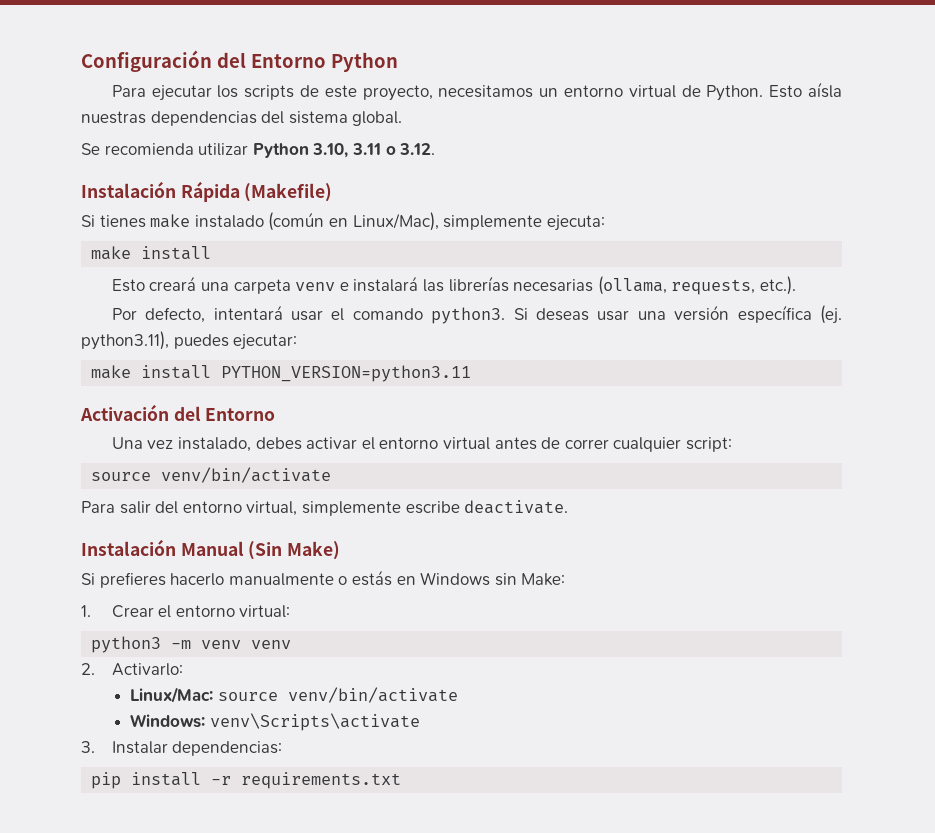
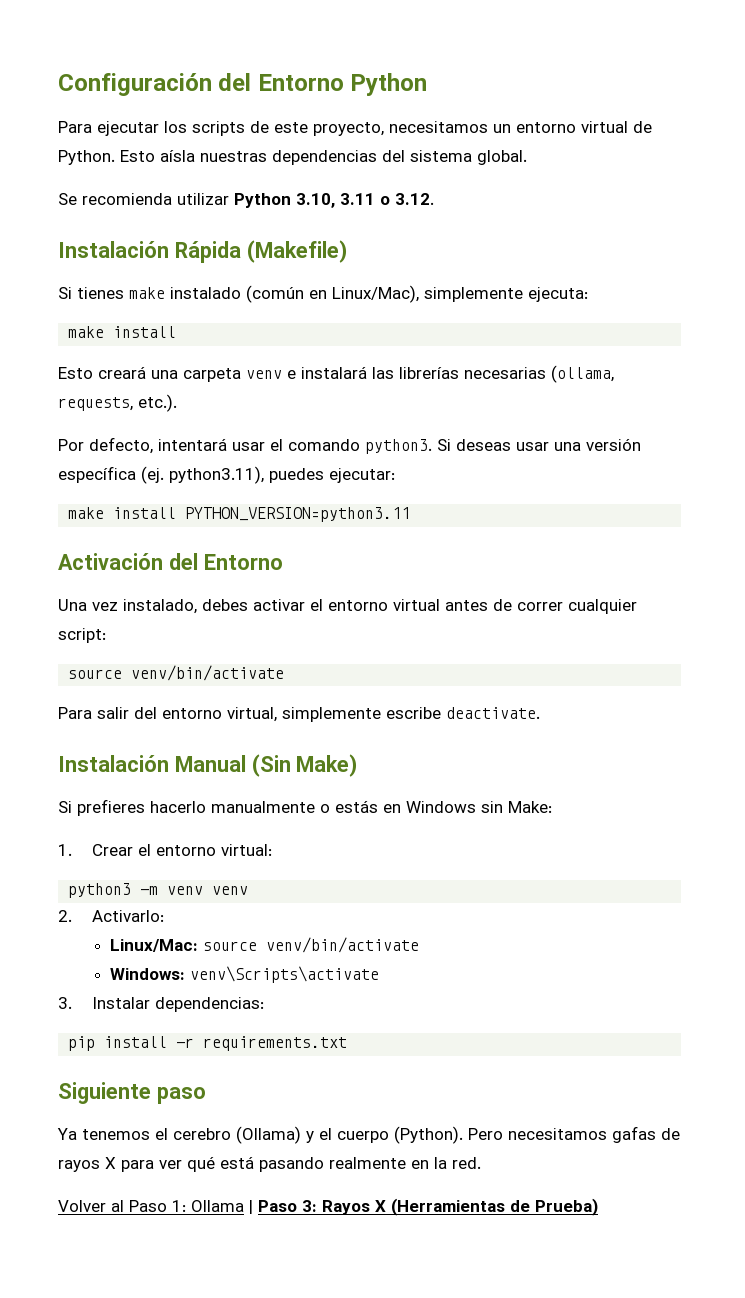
(402, 780) none -> [58,1082,206,1104] [57,1126,680,1144] [58,1156,481,1172] [58,1198,598,1216] // Siguiente paso // Ya tenemos el cerebro (Ollama) y el cuerpo (Python). Pero necesitamos gafas de rayos X para ver qué está pasando realmente en la red. // Volver al Paso 1: Ollama | Paso 3: Rayos X (Herramientas de Prueba)

